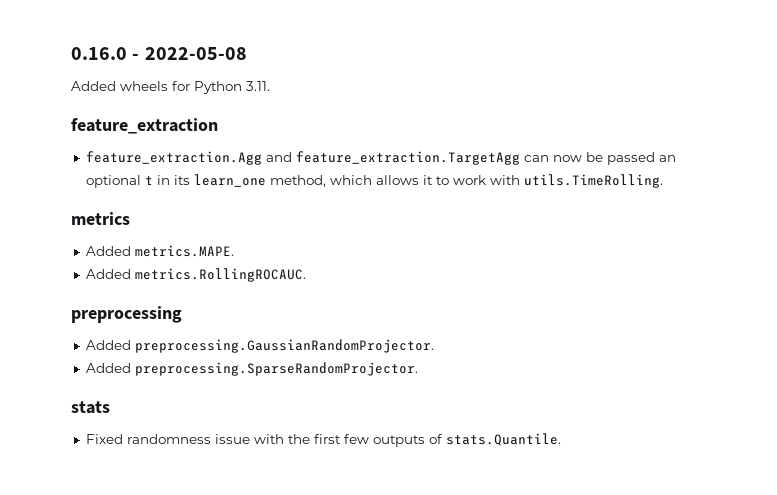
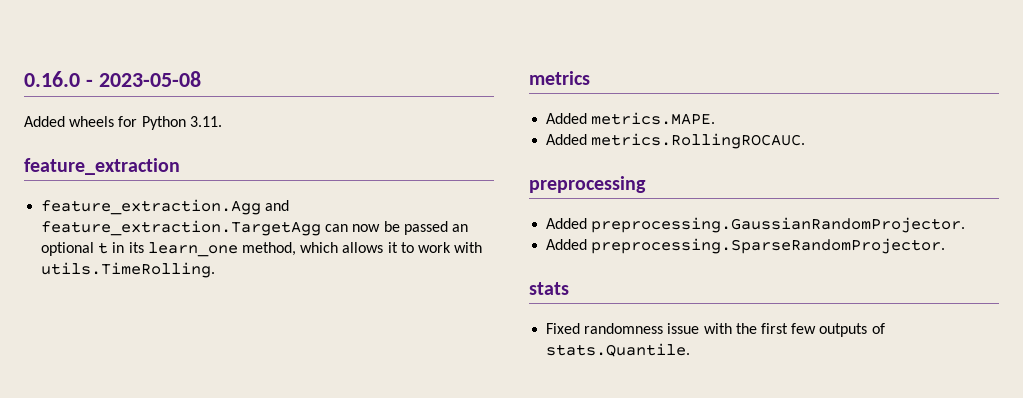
[144,47,247,60] 2022-05-08 -> [98,71,201,87] 2023-05-08

